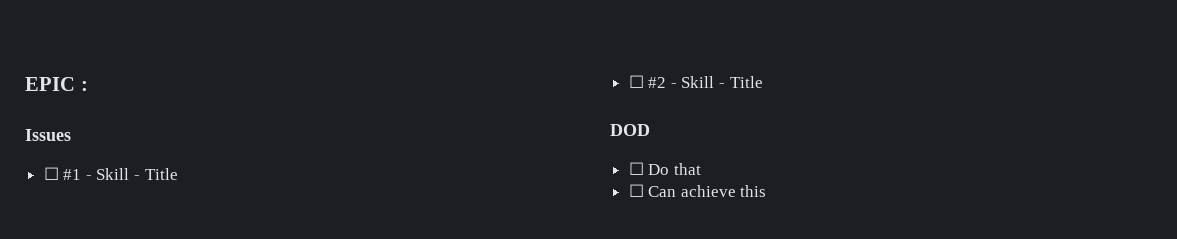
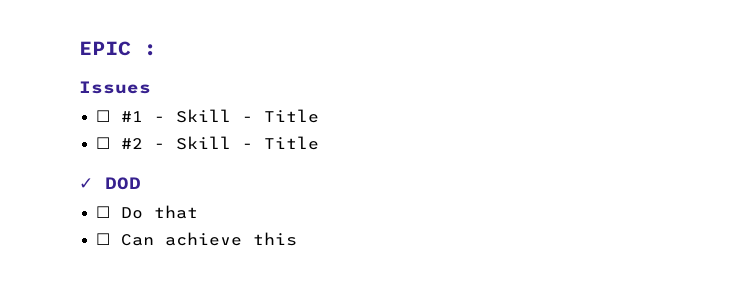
(763, 82) none -> [79,178,93,189] ✓

